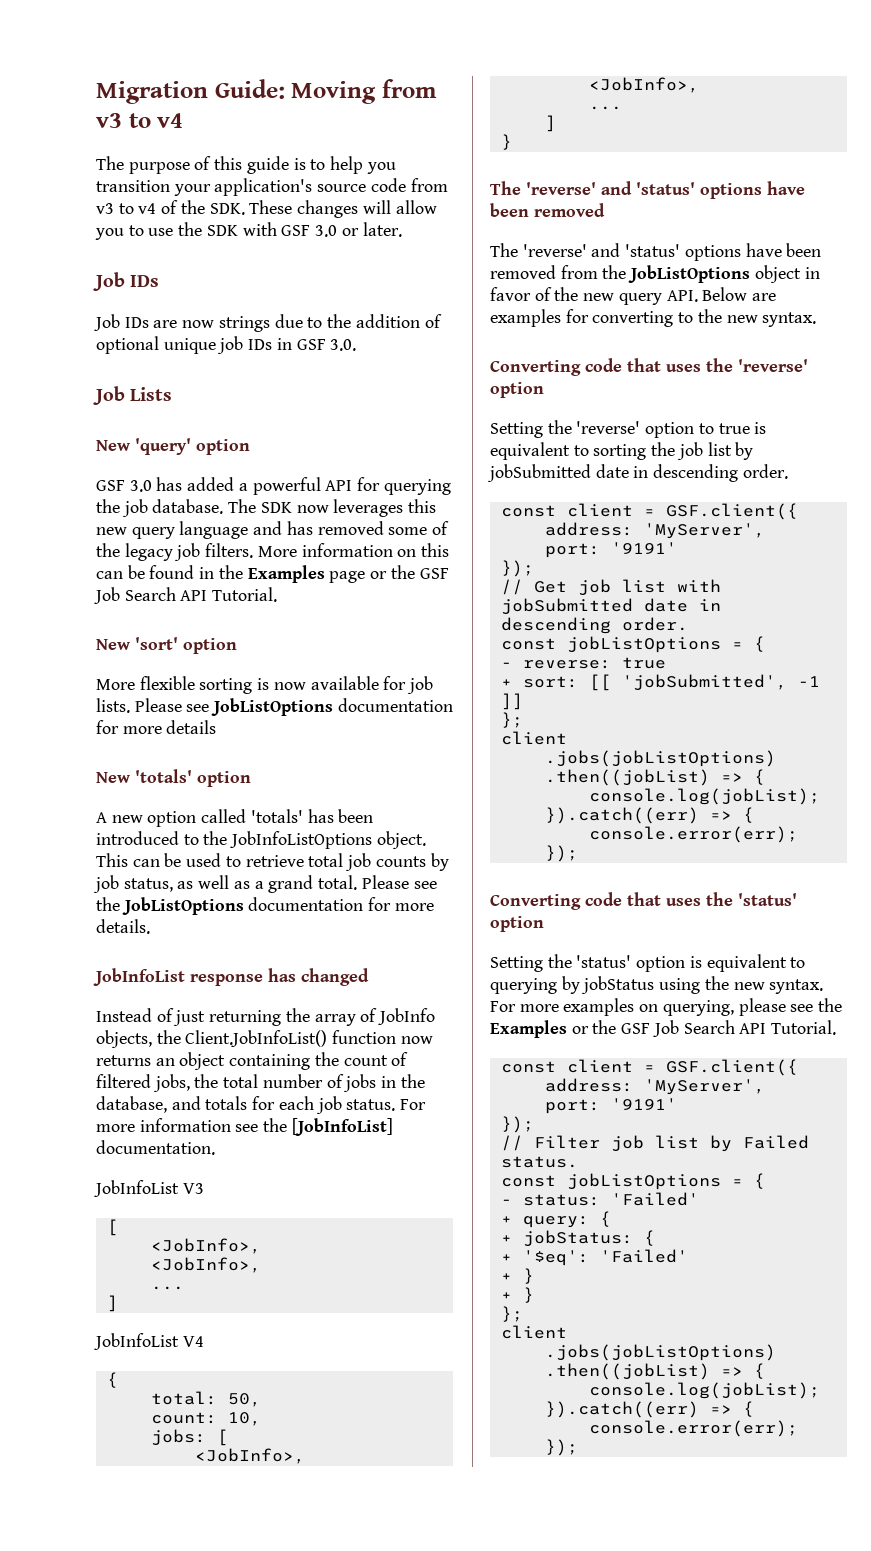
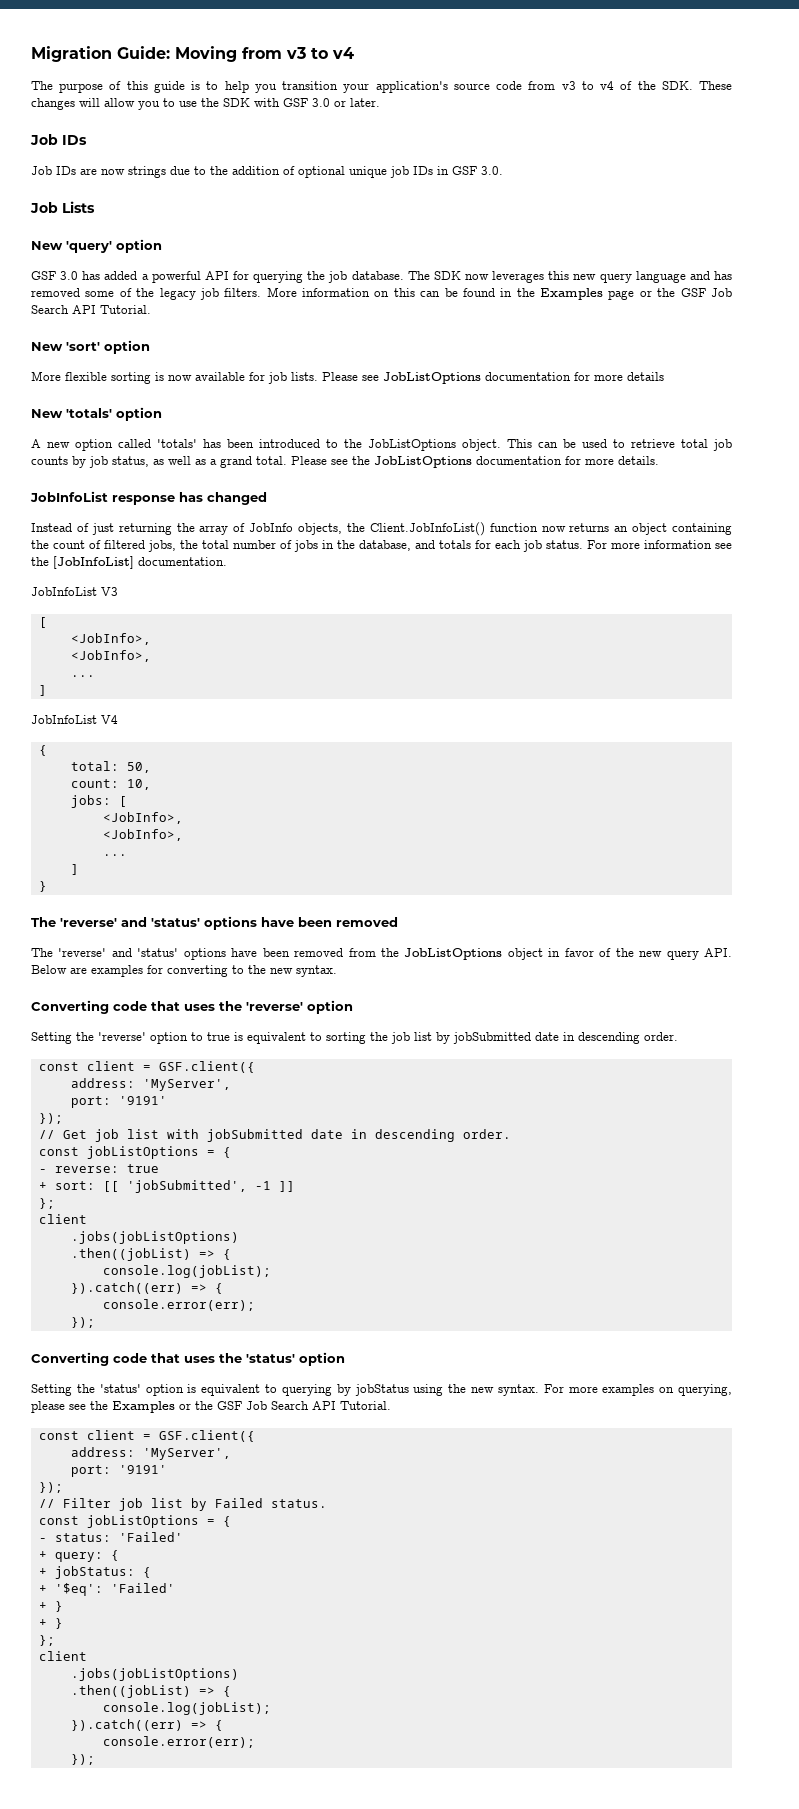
[230,831,373,849] JobInfoListOptions -> [368,439,456,451] JobListOptions

